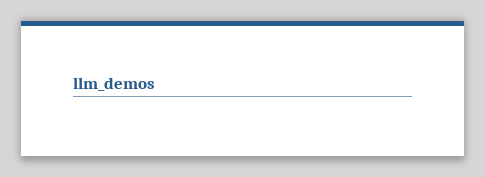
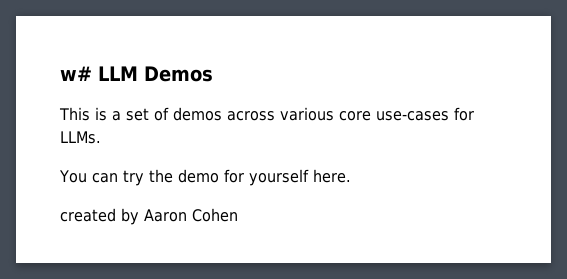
[73,77,155,91] llm_demos -> [60,66,213,82] [59,107,474,121] [60,131,101,144] [59,169,351,186] [60,208,238,225] w# LLM Demos // This is a set of demos across various core use-cases for LLMs. // You can try the demo for yourself here. // created by Aaron Cohen

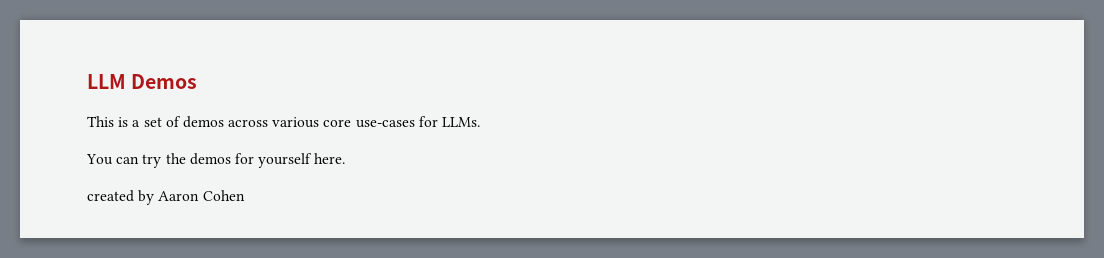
[60,66,92,81] w# -> (87, 81) none
[177,169,219,183] demo -> [189,153,231,165] demos

